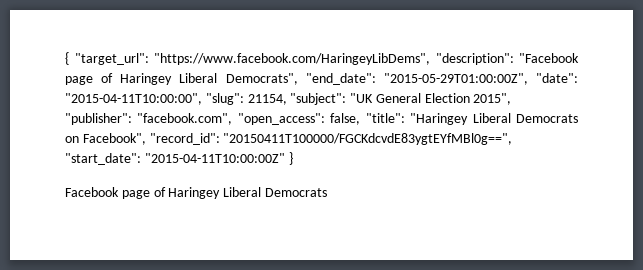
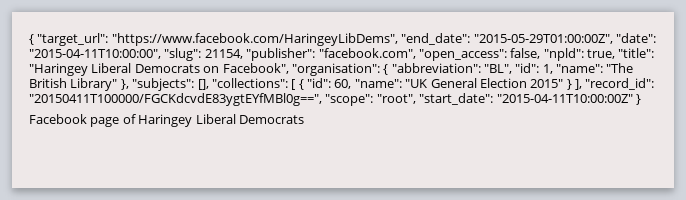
[435,53,579,65] [65,73,298,85] "description": "Facebook page of Haringey Liberal Democrats", -> (398, 39) none
[290,93,512,105] "subject": "UK General Election 2015", -> (243, 54) none
(361, 119) none -> [543,48,615,61] "npld": true,
[149,133,513,145] "record_id": "20150411T100000/FGCKdcvdE83ygtEYfMBl0g==", -> [291,63,634,76] [29,78,655,91] [29,93,416,106] "organisation": { "abbreviation": "BL", "id": 1, "name": "The British Library" }, "subjects": [], "collections": [ { "id": 60, "name": "UK General Election 2015" } ], "record_id": "20150411T100000/FGCKdcvdE83ygtEYfMBl0g==", "scope": "root",

